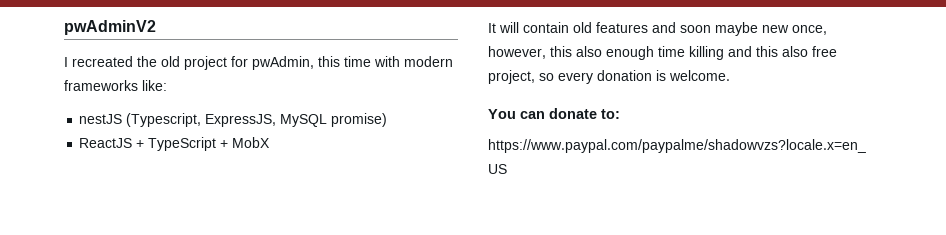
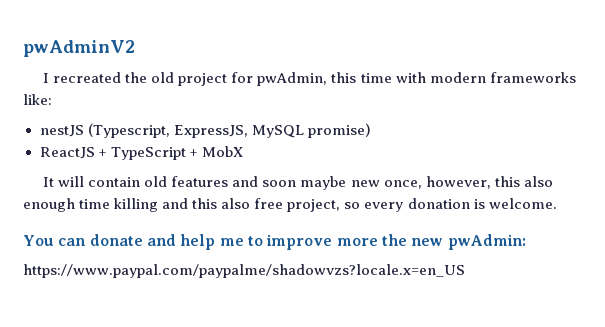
[601,109,620,119] to: -> [146,234,526,250] and help me to improve more the new pwAdmin:

